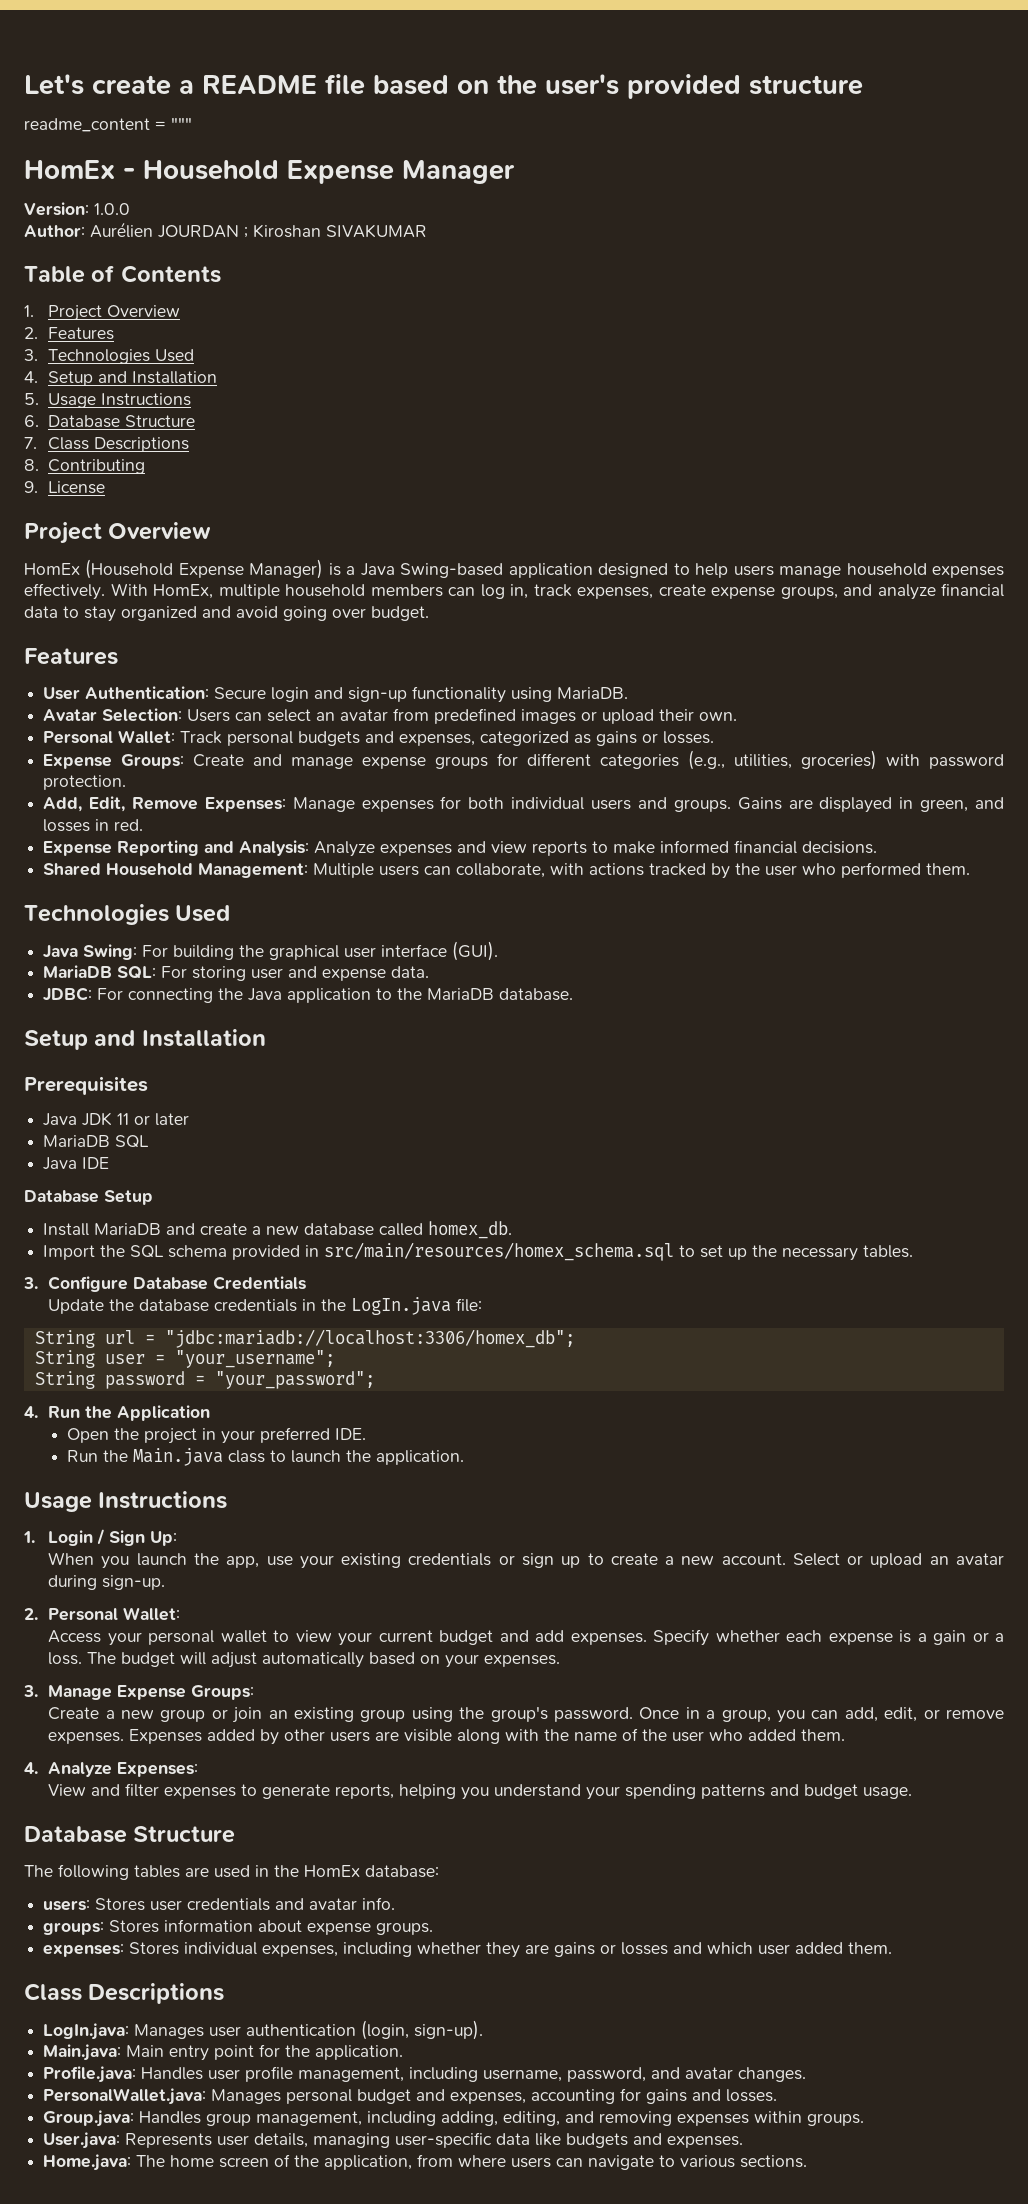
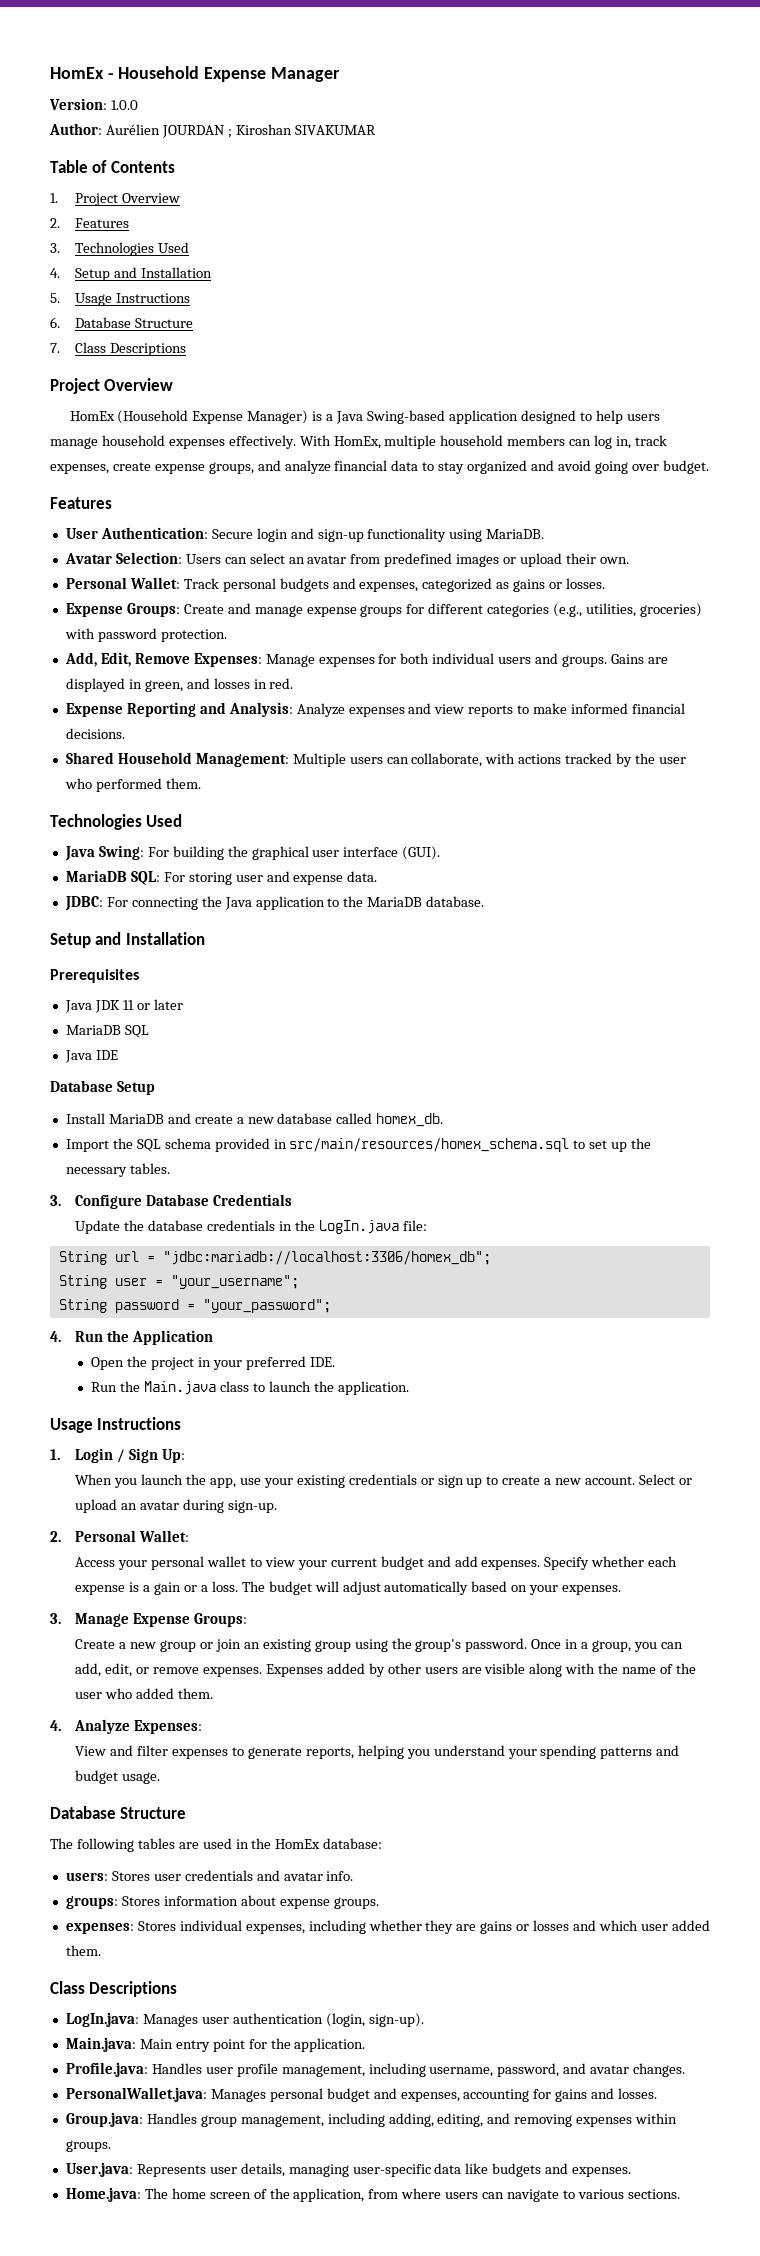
[24,74,863,99] [24,117,192,132] Let's create a README file based on the user's provided structure // readme_content = """ // -> (50, 73) none
[24,459,146,474] [24,481,106,494] // 8. Contributing // 9. License -> (187, 349) none

